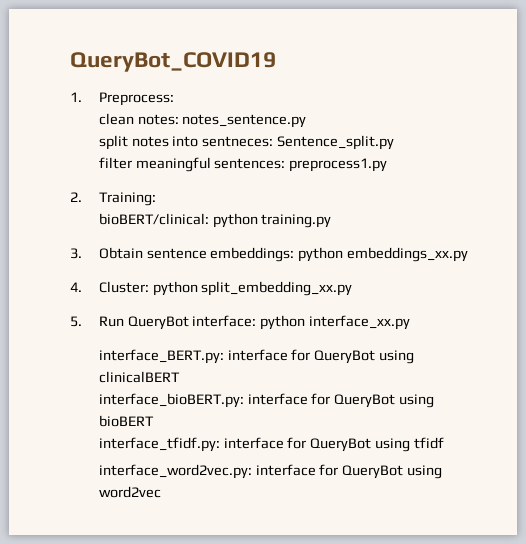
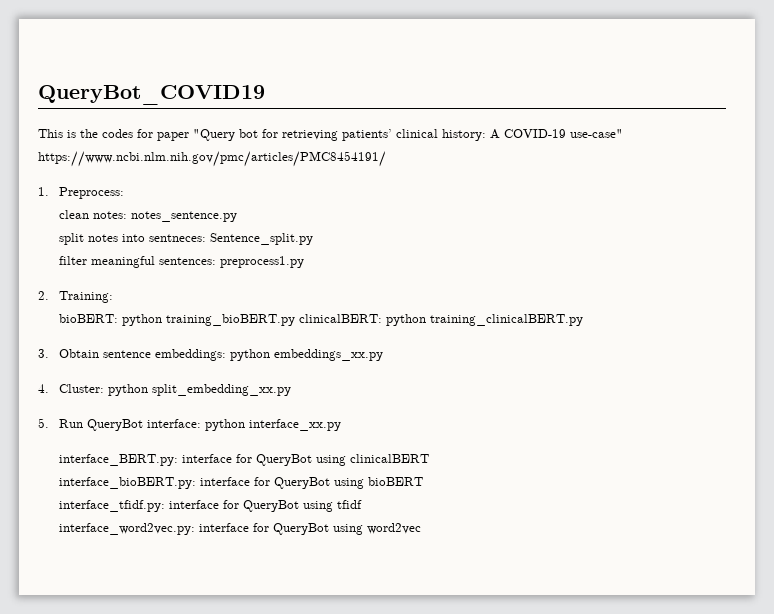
(276, 62) none -> [38,129,623,141] [38,151,386,167] // This is the codes for paper "Query bot for retrieving patients’ clinical history: A COVID-19 use-case" https://www.ncbi.nlm.nih.gov/pmc/articles/PMC8454191/
[98,213,332,228] bioBERT/clinical: python training.py -> [59,314,584,326] bioBERT: python training_bioBERT.py clinicalBERT: python training_clinicalBERT.py

